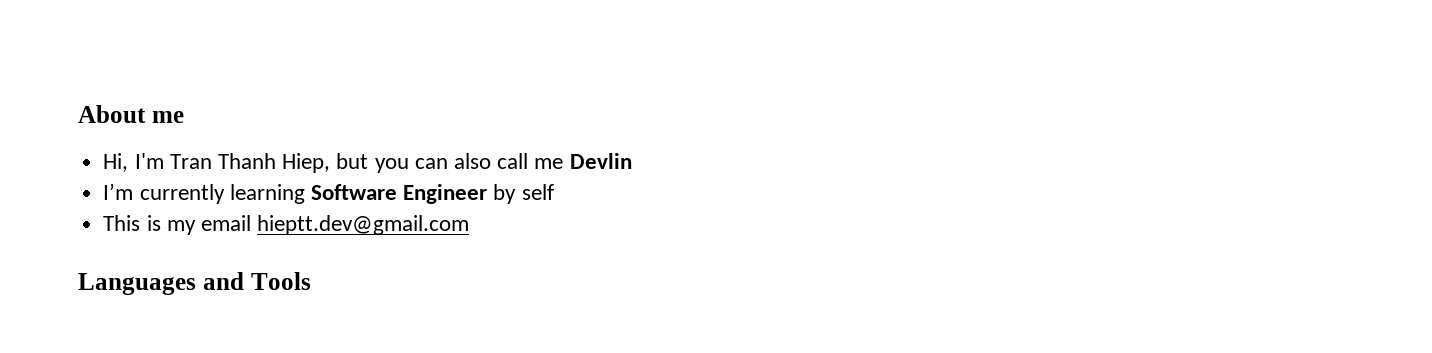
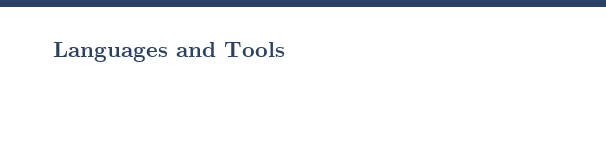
[78,105,184,123] [103,153,632,173] [103,183,554,204] [103,215,470,235] About me // Hi, I'm Tran Thanh Hiep, but you can also call me Devlin // I’m currently learning Software Engineer by self // This is my email hieptt.dev@gmail.com // -> (53, 52) none

